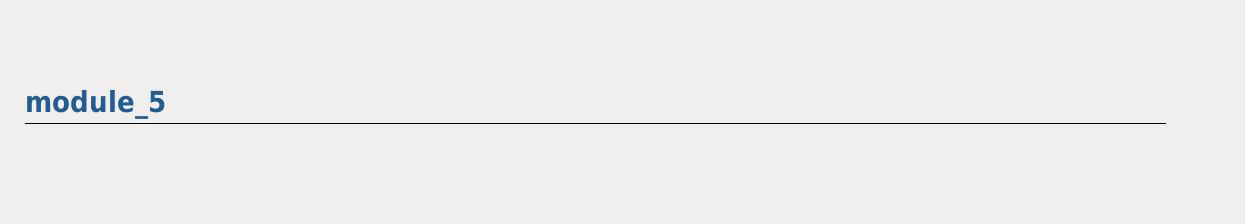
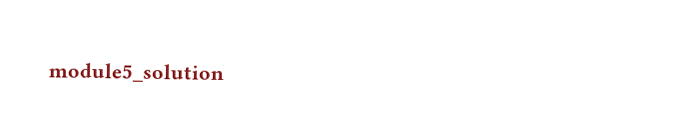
[25,89,166,119] module_5 -> [48,62,224,85] module5_solution

